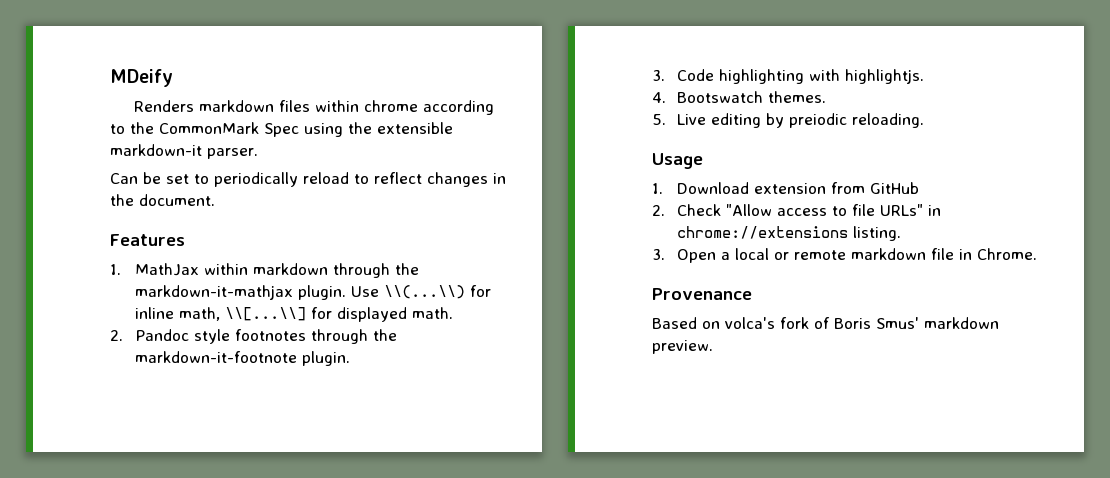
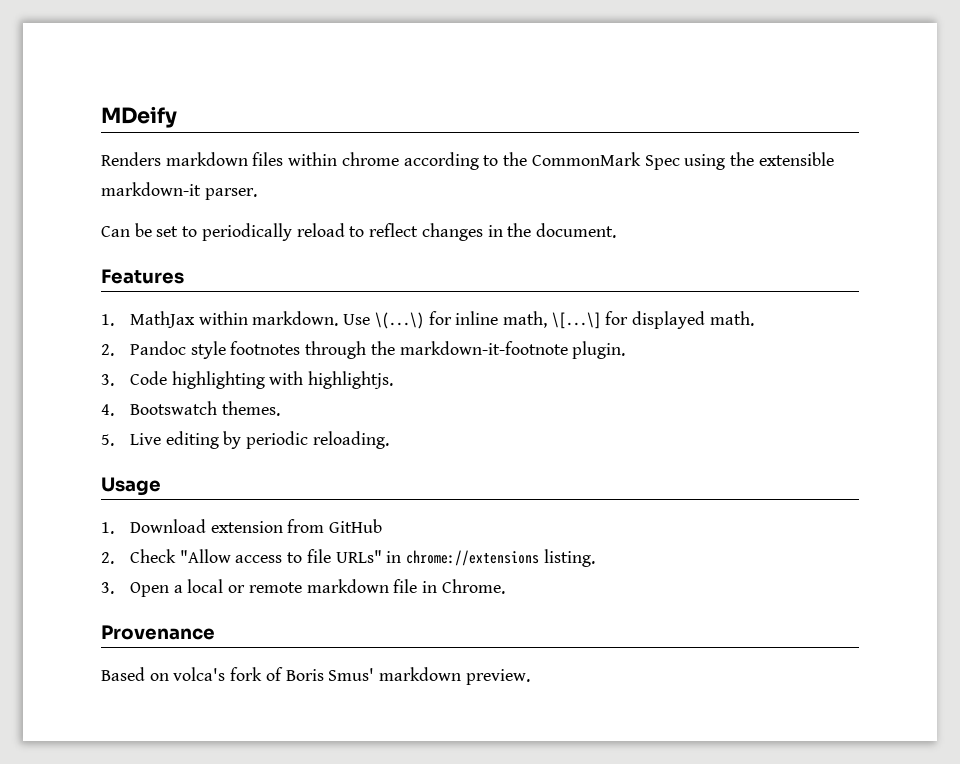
[253,263,420,278] [135,285,466,300] markdown through the markdown-it-mathjax plugin. Use \\(...\\) -> [252,311,424,329] markdown. Use \(...\)
[225,307,307,321] \\[...\\] -> [551,312,601,329] \[...\]
[789,113,848,128] preiodic -> [246,431,309,449] periodic

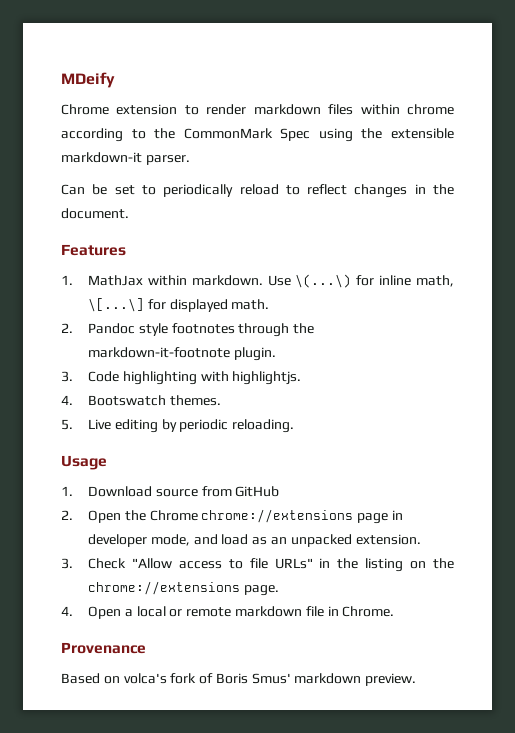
[101,152,161,166] Renders -> [61,104,247,115] Chrome extension to render
[210,521,283,533] extension -> [155,489,198,497] source
(114, 558) none -> [88,509,403,524] [88,534,421,547] [61,558,73,569] Open the Chrome chrome://extensions page in developer mode, and load as an unpacked extension. // 3.
[405,549,595,567] [101,582,114,594] chrome://extensions listing. // 3. -> [337,558,455,572] [88,581,279,596] [61,606,73,616] the listing on the chrome://extensions page. // 4.

